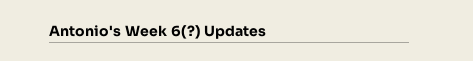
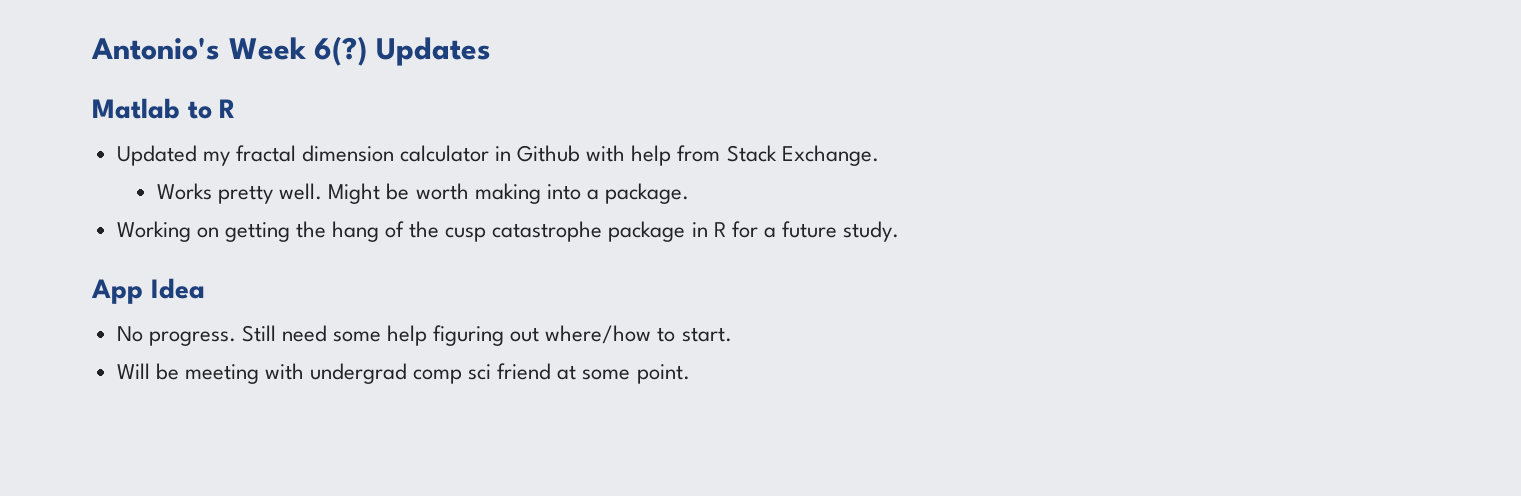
(267, 32) none -> [92,98,237,119] [116,145,879,166] [157,183,689,204] [116,221,899,242] [91,278,205,304] [116,325,732,346] [116,363,690,384] // Matlab to R // Updated my fractal dimension calculator in Github with help from Stack Exchange. // Works pretty well. Might be worth making into a package. // Working on getting the hang of the cusp catastrophe package in R for a future study. // App Idea // No progress. Still need some help figuring out where/how to start. // Will be meeting with undergrad comp sci friend at some point.

